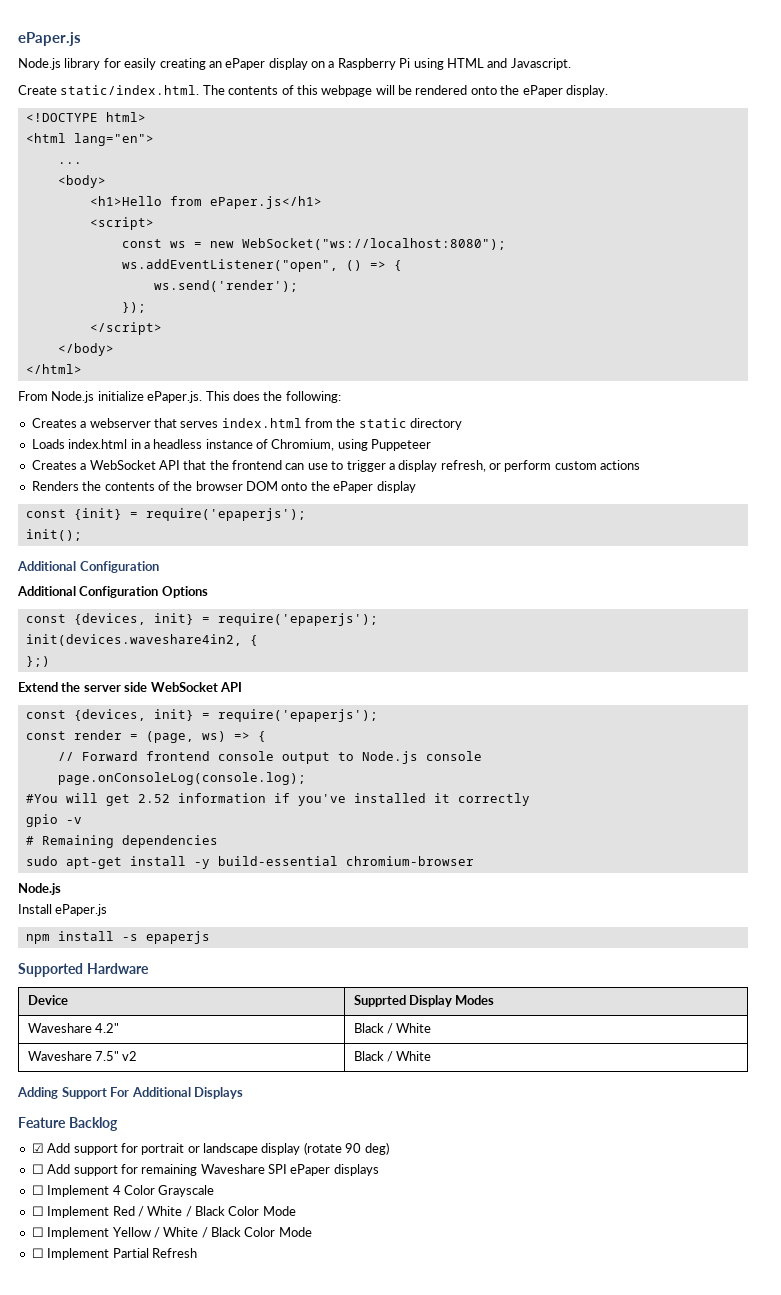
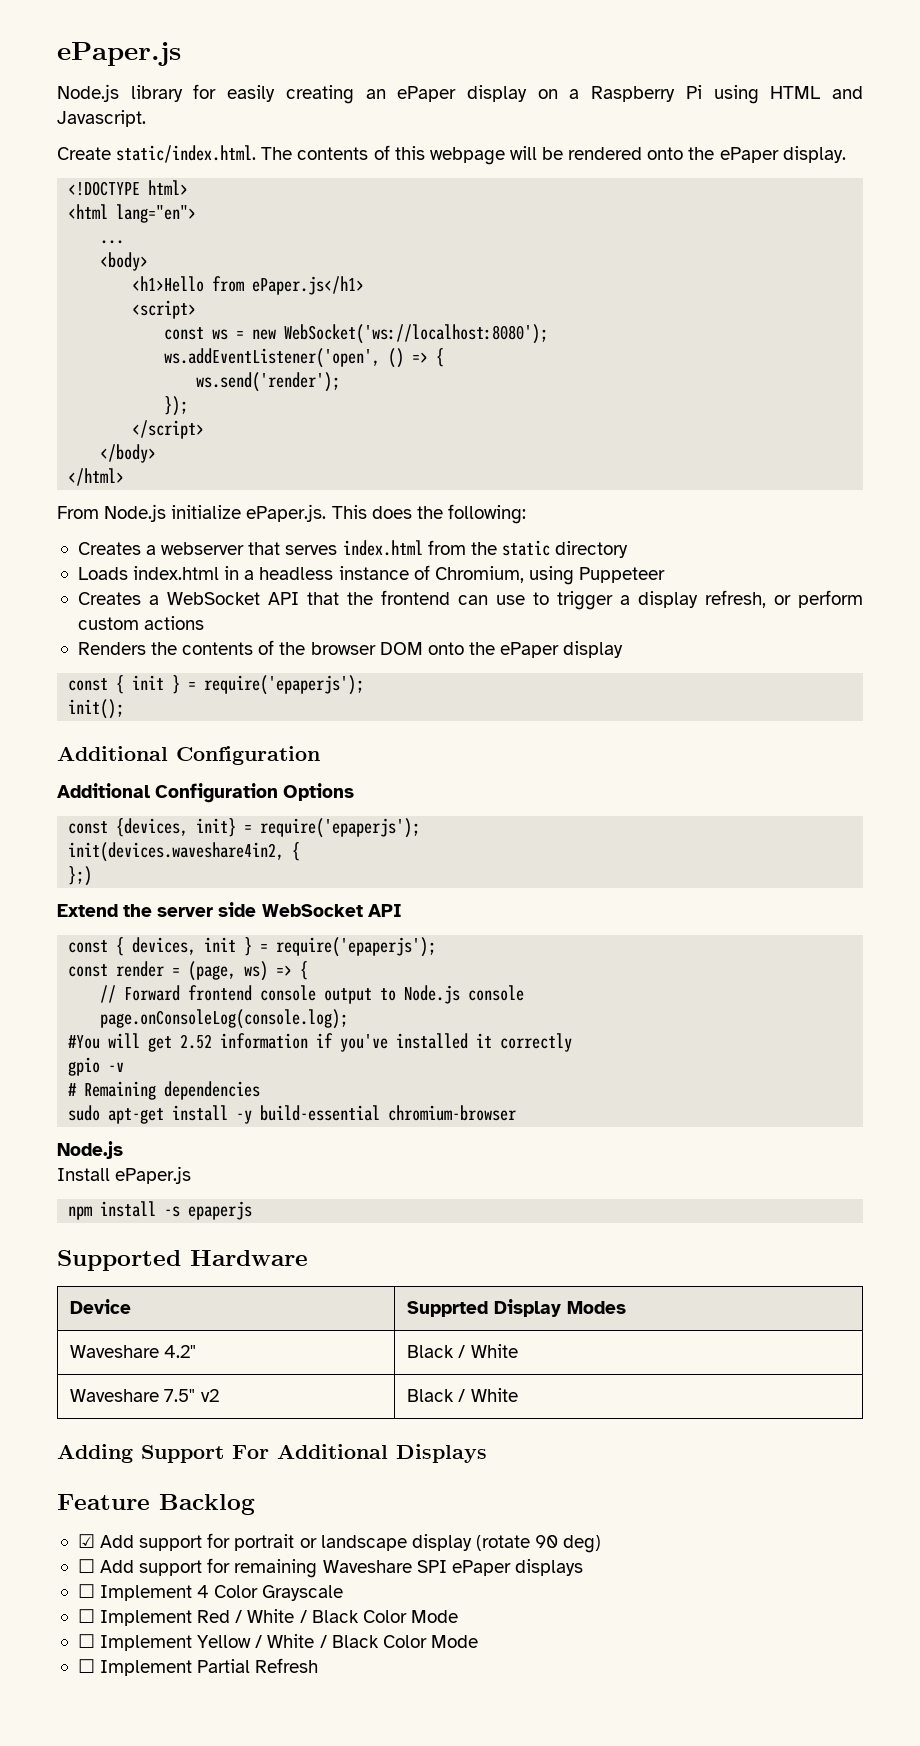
[241,238,506,250] [121,259,338,272] WebSocket("ws://localhost:8080"); // ws.addEventListener("open", -> [284,324,549,344] [164,348,381,368] WebSocket('ws://localhost:8080'); // ws.addEventListener('open',
[73,508,122,520] {init} -> [116,675,181,694] { init }
[73,709,194,721] {devices, init} -> [116,937,253,956] { devices, init }

